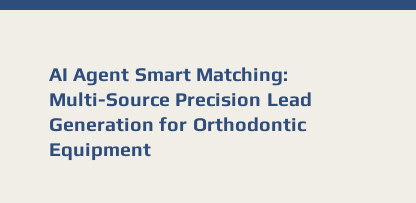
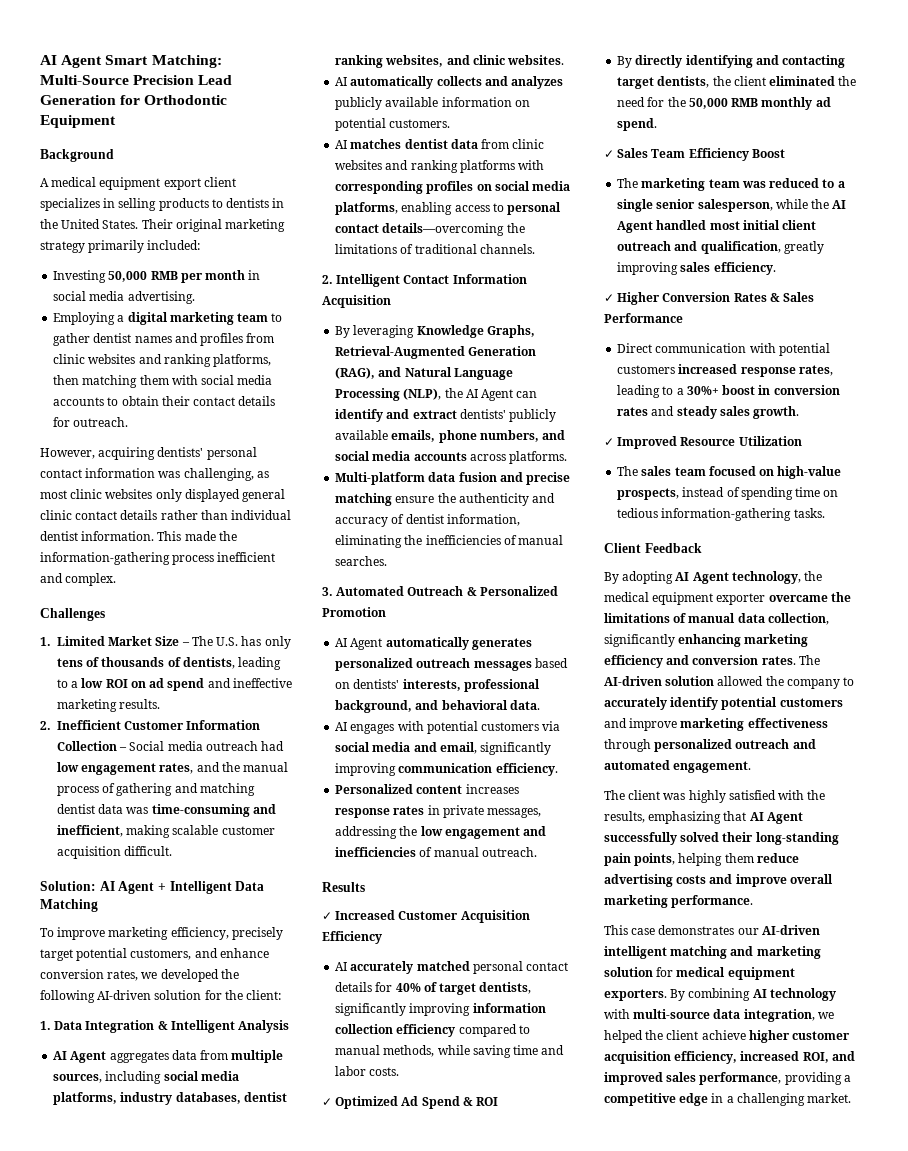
(151, 152) none -> [40,149,114,162] [40,177,236,190] [40,198,285,211] [40,219,286,232] [40,240,201,253] [53,270,261,283] [53,291,195,304] [53,312,283,325] [53,333,275,346] [53,354,272,367] [53,375,273,388] [53,396,276,406] [53,417,129,427] [40,447,257,460] [40,468,269,481] [40,489,286,502] [40,510,292,520] [40,531,237,541] [40,552,276,565] [40,573,117,586] [40,608,105,621] [40,636,291,649] [57,657,282,670] [57,678,292,691] [57,699,161,712] [40,720,261,730] [57,741,285,751] [57,762,289,775] [57,783,255,796] [57,804,276,817] [57,825,275,838] [57,846,173,859] [40,881,265,894] [40,899,98,912] [40,927,283,940] [40,948,269,961] [40,969,239,982] [40,990,282,1003] [40,1020,290,1033] [53,1050,284,1063] [53,1071,239,1084] [53,1092,287,1105] [335,55,565,68] [335,76,564,89] [335,97,530,110] [335,118,451,131] [335,139,545,149] [335,160,545,173] [335,181,571,194] [335,202,562,215] [335,223,525,236] [335,244,535,254] [322,274,527,287] [322,295,391,308] [335,325,535,338] [335,346,537,359] [335,367,513,380] [335,388,538,401] [335,409,557,422] [335,430,566,443] [335,451,568,464] [335,472,571,485] [335,493,556,506] [335,514,520,527] [335,535,564,548] [335,556,388,566] [322,586,558,596] [322,607,386,617] [335,637,532,650] [335,658,568,671] [335,679,540,692] [335,700,540,713] [335,721,561,734] [335,742,552,755] [335,763,558,776] [335,784,519,794] [335,805,542,818] [335,826,547,839] [335,847,537,857] [322,882,365,892] [322,910,530,923] [322,931,382,944] [335,961,569,974] [335,982,532,995] [335,1003,546,1016] [335,1024,530,1037] [335,1045,565,1058] [335,1066,400,1076] [322,1096,499,1109] [617,55,846,68] [617,76,857,89] [617,97,831,110] [617,118,658,131] [604,148,785,161] [617,178,845,191] [617,199,847,212] [617,220,817,233] [617,241,824,254] [617,262,776,275] [604,292,815,305] [604,313,683,323] [617,343,830,356] [617,364,833,377] [617,385,840,398] [617,406,800,419] [604,436,802,449] [617,466,842,479] [617,487,839,500] [617,508,825,521] [604,543,702,553] [604,571,823,584] [604,592,851,605] [604,613,829,625] [604,634,809,647] [604,655,820,668] [604,676,855,689] [604,697,843,710] [604,718,828,731] [604,739,816,752] [604,760,752,773] [604,790,826,803] [604,811,803,824] [604,832,839,845] [604,853,799,866] [604,874,833,887] [604,895,754,908] [604,925,820,935] [604,946,821,959] [604,967,795,980] [604,988,836,1001] [604,1009,834,1022] [604,1030,851,1043] [604,1051,855,1064] [604,1072,851,1085] [604,1093,852,1106] // Background // A medical equipment export client specializes in selling products to dentists in the United States. Their original marketing strategy primarily included: // Investing 50,000 RMB per month in social media advertising. // Employing a digital marketing team to gather dentist names and profiles from clinic websites and ranking platforms, then matching them with social media accounts to obtain their contact details for outreach. // However, acquiring dentists' personal contact information was challenging, as most clinic websites only displayed general clinic contact details rather than individual dentist information. This made the information-gathering process inefficient and complex. // Challenges // 1. Limited Market Size – The U.S. has only tens of thousands of dentists, leading to a low ROI on ad spend and ineffective marketing results. // 2. Inefficient Customer Information Collection – Social media outreach had low engagement rates, and the manual process of gathering and matching dentist data was time-consuming and inefficient, making scalable customer acquisition difficult. // Solution: AI Agent + Intelligent Data Matching // To improve marketing efficiency, precisely target potential customers, and enhance conversion rates, we developed the following AI-driven solution for the client: // 1. Data Integration & Intelligent Analysis // AI Agent aggregates data from multiple sources, including social media platforms, industry databases, dentist ranking websites, and clinic websites. // AI automatically collects and analyzes publicly available information on potential customers. // AI matches dentist data from clinic websites and ranking platforms with corresponding profiles on social media platforms, enabling access to personal contact details—overcoming the limitations of traditional channels. // 2. Intelligent Contact Information Acquisition // By leveraging Knowledge Graphs, Retrieval-Augmented Generation (RAG), and Natural Language Processing (NLP), the AI Agent can identify and extract dentists' publicly available emails, phone numbers, and social media accounts across platforms. // Multi-platform data fusion and precise matching ensure the authenticity and accuracy of dentist information, eliminating the inefficiencies of manual searches. // 3. Automated Outreach & Personalized Promotion // AI Agent automatically generates personalized outreach messages based on dentists' interests, professional background, and behavioral data. // AI engages with potential customers via social media and email, significantly improving communication efficiency. // Personalized content increases response rates in private messages, addressing the low engagement and inefficiencies of manual outreach. // Results // ✓ Increased Customer Acquisition Efficiency // AI accurately matched personal contact details for 40% of target dentists, significantly improving information collection efficiency compared to manual methods, while saving time and labor costs. // ✓ Optimized Ad Spend & ROI // By directly identifying and contacting target dentists, the client eliminated the need for the 50,000 RMB monthly ad spend. // ✓ Sales Team Efficiency Boost // The marketing team was reduced to a single senior salesperson, while the AI Agent handled most initial client outreach and qualification, greatly improving sales efficiency. // ✓ Higher Conversion Rates & Sales Performance // Direct communication with potential customers increased response rates, leading to a 30%+ boost in conversion rates and steady sales growth. // ✓ Improved Resource Utilization // The sales team focused on high-value prospects, instead of spending time on tedious information-gathering tasks. // Client Feedback // By adopting AI Agent technology, the medical equipment exporter overcame the limitations of manual data collection, significantly enhancing marketing efficiency and conversion rates. The AI-driven solution allowed the company to accurately identify potential customers and improve marketing effectiveness through personalized outreach and automated engagement. // The client was highly satisfied with the results, emphasizing that AI Agent successfully solved their long-standing pain points, helping them reduce advertising costs and improve overall marketing performance. // This case demonstrates our AI-driven intelligent matching and marketing solution for medical equipment exporters. By combining AI technology with multi-source data integration, we helped the client achieve higher customer acquisition efficiency, increased ROI, and improved sales performance, providing a competitive edge in a challenging market.

